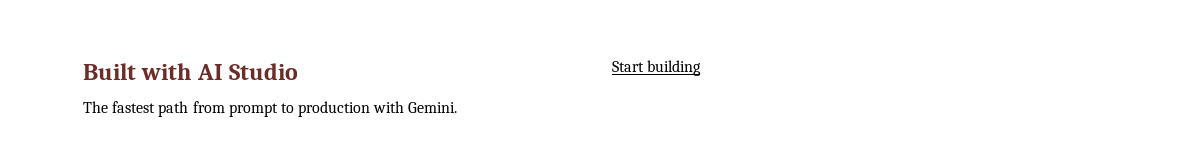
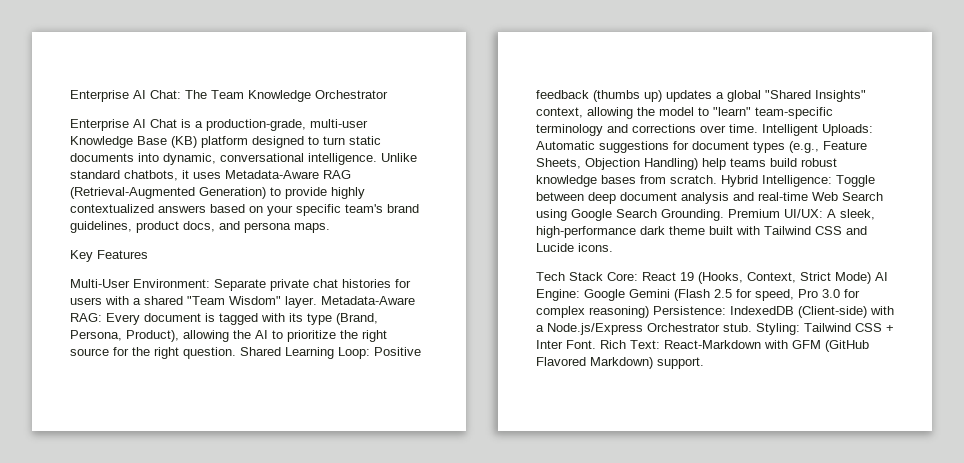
[83,63,299,80] [83,101,458,117] [612,60,702,76] Built with AI Studio // The fastest path from prompt to production with Gemini. // Start building -> [70,90,388,102] [70,119,368,131] [70,136,381,148] [70,153,417,165] [70,170,351,181] [70,187,365,199] [70,204,419,216] [70,221,330,233] [70,250,148,262] [70,279,411,291] [70,296,415,308] [70,313,378,325] [70,330,387,342] [70,347,421,359] [536,90,866,102] [536,107,833,119] [536,124,873,136] [536,141,867,153] [536,158,837,170] [536,175,875,187] [536,192,883,204] [536,209,875,221] [536,226,867,238] [536,243,613,252] [536,272,888,284] [536,289,860,301] [536,306,894,318] [536,323,894,335] [536,340,869,352] [536,357,704,369] Enterprise AI Chat: The Team Knowledge Orchestrator // Enterprise AI Chat is a production-grade, multi-user Knowledge Base (KB) platform designed to turn static documents into dynamic, conversational intelligence. Unlike standard chatbots, it uses Metadata-Aware RAG (Retrieval-Augmented Generation) to provide highly contextualized answers based on your specific team's brand guidelines, product docs, and persona maps. // Key Features // Multi-User Environment: Separate private chat histories for users with a shared "Team Wisdom" layer. Metadata-Aware RAG: Every document is tagged with its type (Brand, Persona, Product), allowing the AI to prioritize the right source for the right question. Shared Learning Loop: Positive feedback (thumbs up) updates a global "Shared Insights" context, allowing the model to "learn" team-specific terminology and corrections over time. Intelligent Uploads: Automatic suggestions for document types (e.g., Feature Sheets, Objection Handling) help teams build robust knowledge bases from scratch. Hybrid Intelligence: Toggle between deep document analysis and real-time Web Search using Google Search Grounding. Premium UI/UX: A sleek, high-performance dark theme built with Tailwind CSS and Lucide icons. // Tech Stack Core: React 19 (Hooks, Context, Strict Mode) AI Engine: Google Gemini (Flash 2.5 for speed, Pro 3.0 for complex reasoning) Persistence: IndexedDB (Client-side) with a Node.js/Express Orchestrator stub. Styling: Tailwind CSS + Inter Font. Rich Text: React-Markdown with GFM (GitHub Flavored Markdown) support.

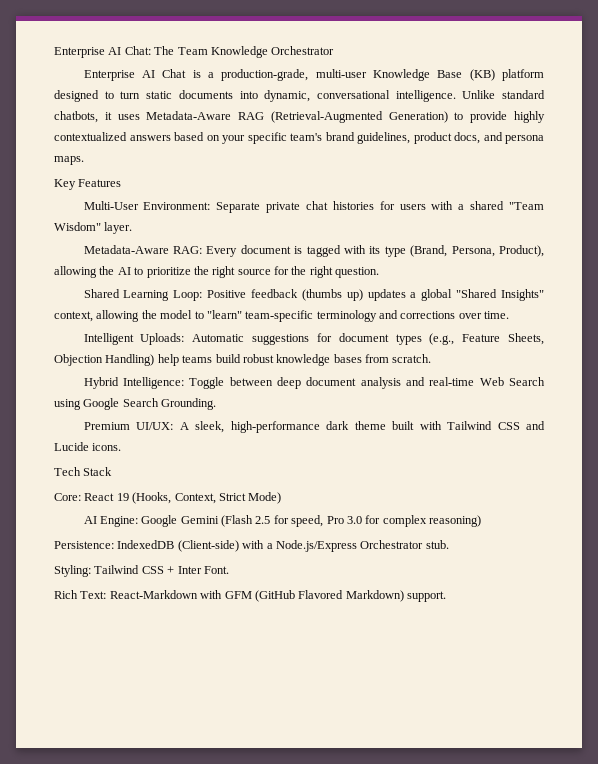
(317, 302) none -> (133, 228) //
(236, 353) none -> (380, 272) //
(758, 128) none -> (510, 315) //
(717, 179) none -> (432, 358) //
(724, 215) none -> (217, 404) //
(603, 276) none -> (113, 471) //
(871, 278) none -> (282, 498) //
(649, 312) none -> (482, 521) //
(752, 327) none -> (449, 544) //
(596, 344) none -> (229, 570) //

